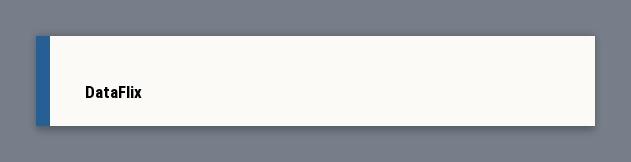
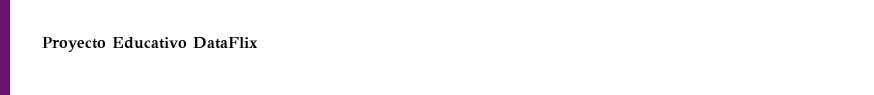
(85, 92) none -> [42,37,187,52] Proyecto Educativo

